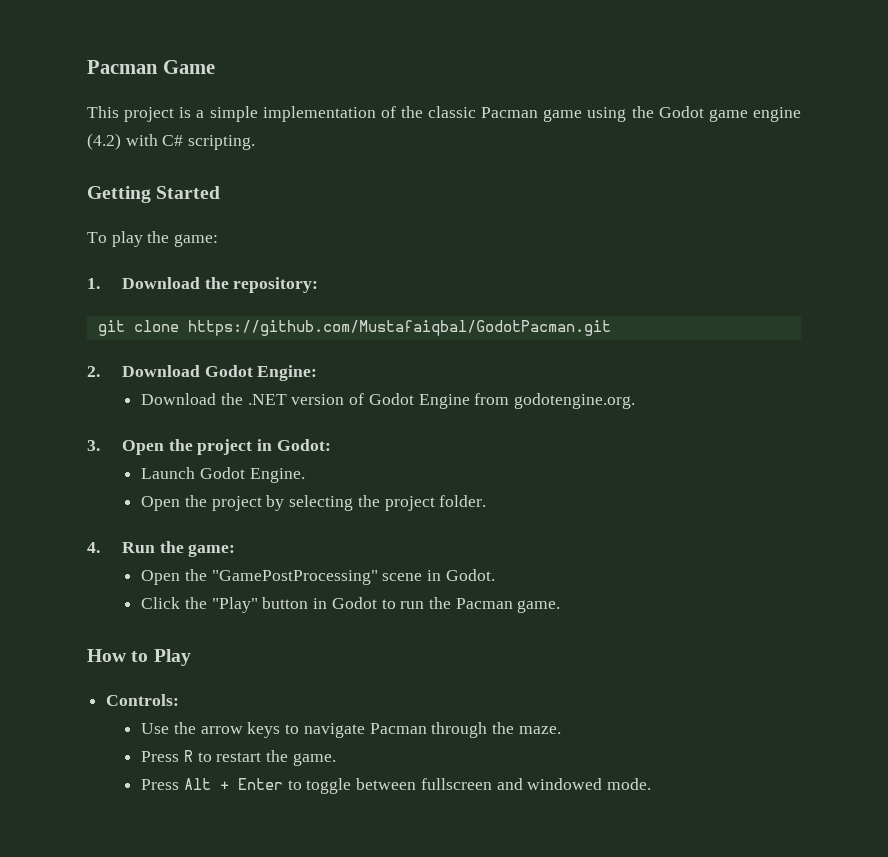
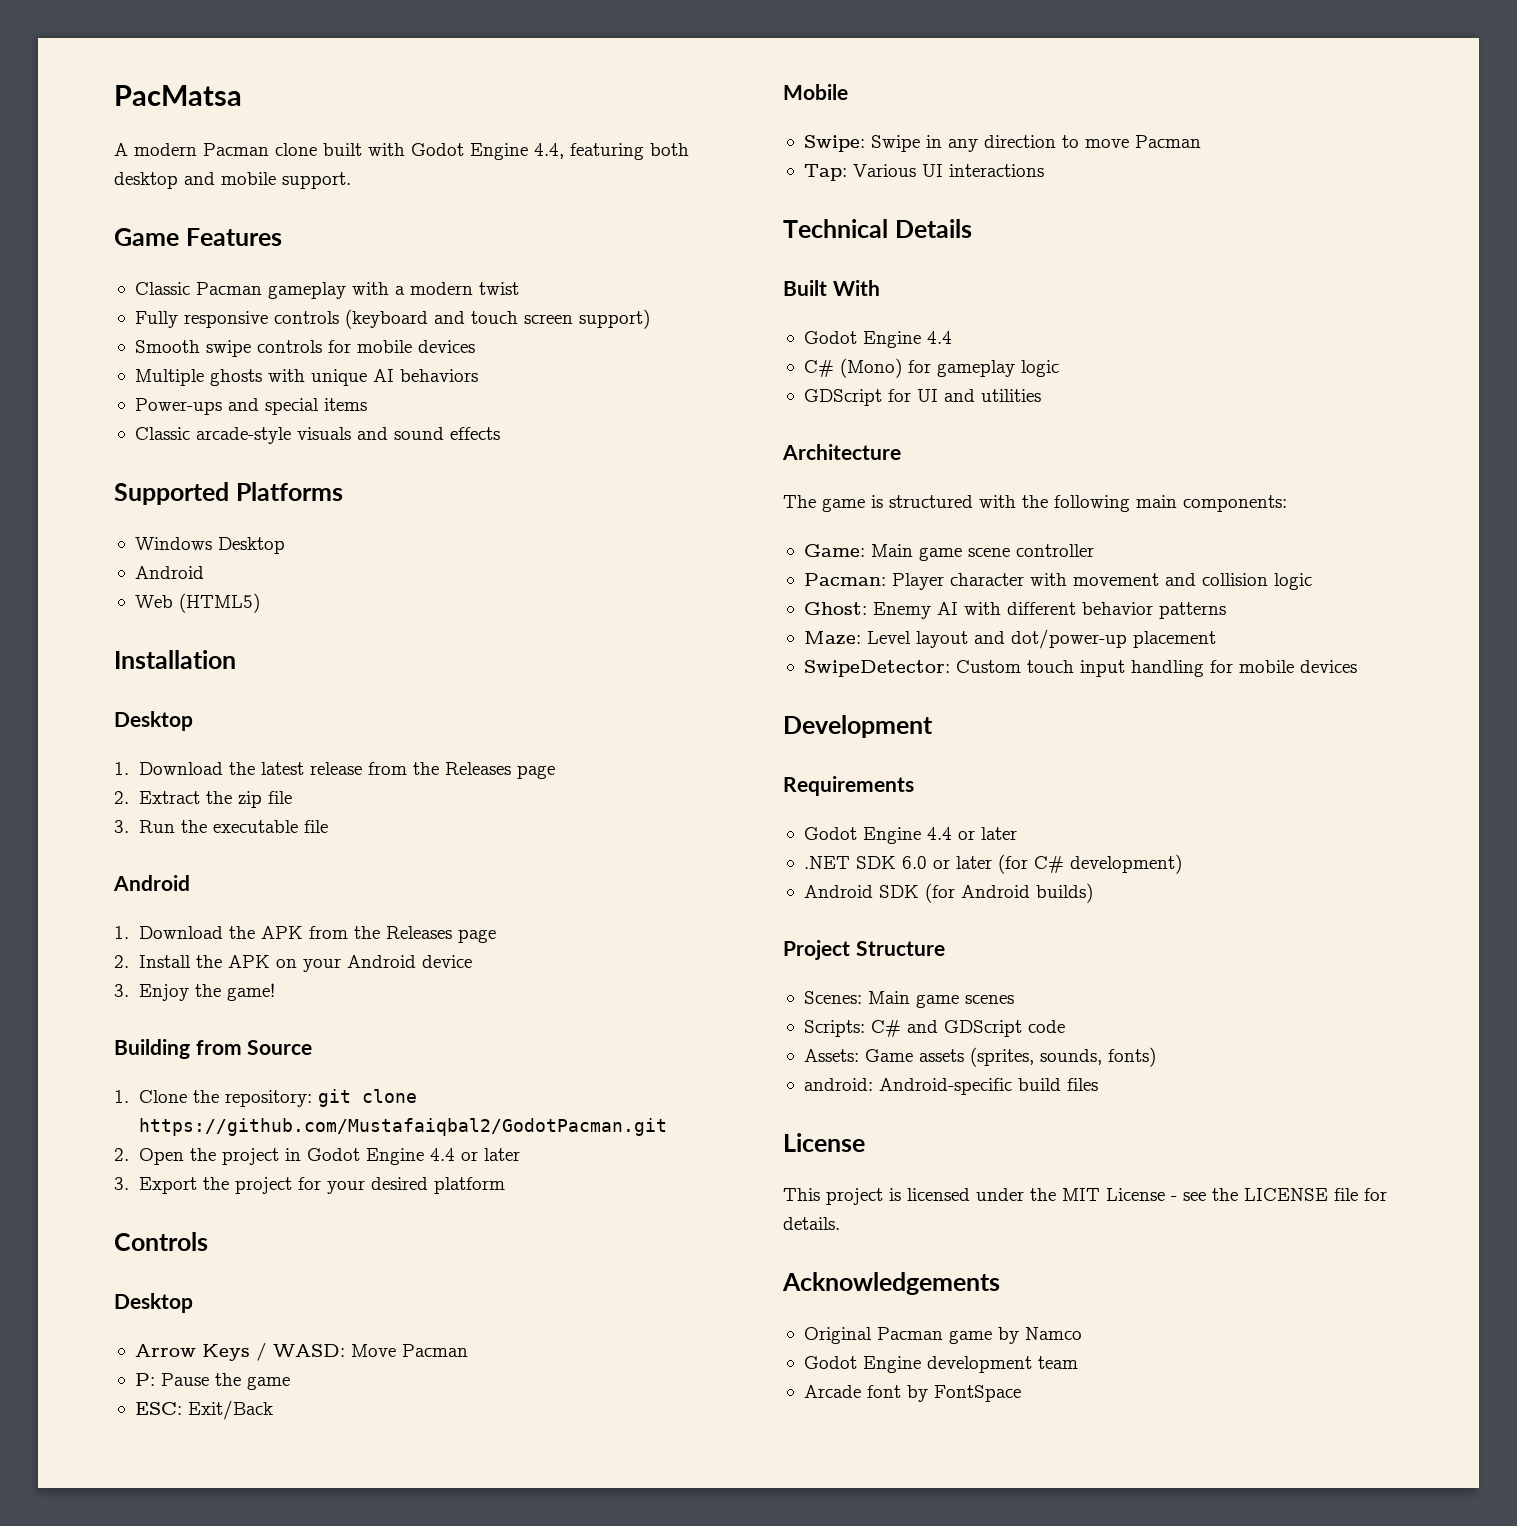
[87,60,215,74] [87,106,801,122] [87,133,256,150] [87,186,221,203] [87,231,219,247] [87,277,319,293] [97,320,611,336] [87,365,318,381] [141,393,636,409] [87,439,331,455] [141,467,305,483] [141,495,487,511] [87,541,236,557] [141,569,495,585] [141,597,561,613] [87,649,191,666] [106,694,180,706] [141,722,561,738] [141,750,336,766] [141,778,652,794] Pacman Game // This project is a simple implementation of the classic Pacman game using the Godot game engine (4.2) with C# scripting. // Getting Started // To play the game: // 1. Download the repository: // git clone https://github.com/Mustafaiqbal/GodotPacman.git // 2. Download Godot Engine: // Download the .NET version of Godot Engine from godotengine.org. // 3. Open the project in Godot: // Launch Godot Engine. // Open the project by selecting the project folder. // 4. Run the game: // Open the "GamePostProcessing" scene in Godot. // Click the "Play" button in Godot to run the Pacman game. // How to Play // Controls: // Use the arrow keys to navigate Pacman through the maze. // Press R to restart the game. // Press Alt + Enter to toggle between fullscreen and windowed mode. -> [114,85,242,106] [114,143,689,160] [114,172,351,189] [114,228,282,246] [134,282,519,299] [134,309,650,329] [134,340,475,357] [134,369,478,386] [134,398,367,415] [134,427,500,444] [114,482,343,505] [134,537,285,554] [134,566,204,579] [134,593,260,613] [114,650,236,669] [114,711,193,731] [114,762,555,779] [114,791,292,808] [114,820,328,833] [113,875,190,891] [114,926,496,943] [114,955,472,972] [114,983,275,1001] [114,1039,313,1059] [114,1089,417,1107] [138,1118,667,1136] [114,1148,520,1165] [114,1177,505,1194] [114,1232,208,1251] [114,1293,193,1313] [134,1342,468,1361] [134,1373,290,1390] [134,1400,273,1420] [783,84,848,100] [803,135,1201,152] [803,164,1044,181] [783,219,972,238] [783,280,880,296] [803,331,952,348] [803,358,1059,378] [803,389,1041,406] [782,444,901,460] [783,495,1287,512] [803,544,1094,561] [803,573,1312,590] [803,602,1226,619] [803,629,1216,649] [803,660,1357,677] [783,715,933,738] [783,776,914,796] [803,827,1017,844] [803,854,1182,874] [803,883,1093,903] [783,940,945,960] [803,991,1014,1008] [803,1020,1065,1037] [803,1047,1156,1067] [803,1078,1098,1095] [783,1133,865,1152] [783,1188,1387,1205] [783,1217,840,1230] [782,1272,1000,1295] [803,1327,1082,1344] [803,1356,1078,1373] [803,1385,1021,1402] PacMatsa // A modern Pacman clone built with Godot Engine 4.4, featuring both desktop and mobile support. // Game Features // Classic Pacman gameplay with a modern twist // Fully responsive controls (keyboard and touch screen support) // Smooth swipe controls for mobile devices // Multiple ghosts with unique AI behaviors // Power-ups and special items // Classic arcade-style visuals and sound effects // Supported Platforms // Windows Desktop // Android // Web (HTML5) // Installation // Desktop // 1. Download the latest release from the Releases page // 2. Extract the zip file // 3. Run the executable file // Android // 1. Download the APK from the Releases page // 2. Install the APK on your Android device // 3. Enjoy the game! // Building from Source // 1. Clone the repository: git clone https://github.com/Mustafaiqbal2/GodotPacman.git // 2. Open the project in Godot Engine 4.4 or later // 3. Export the project for your desired platform // Controls // Desktop // Arrow Keys / WASD: Move Pacman // P: Pause the game // ESC: Exit/Back // Mobile // Swipe: Swipe in any direction to move Pacman // Tap: Various UI interactions // Technical Details // Built With // Godot Engine 4.4 // C# (Mono) for gameplay logic // GDScript for UI and utilities // Architecture // The game is structured with the following main components: // Game: Main game scene controller // Pacman: Player character with movement and collision logic // Ghost: Enemy AI with different behavior patterns // Maze: Level layout and dot/power-up placement // SwipeDetector: Custom touch input handling for mobile devices // Development // Requirements // Godot Engine 4.4 or later // .NET SDK 6.0 or later (for C# development) // Android SDK (for Android builds) // Project Structure // Scenes: Main game scenes // Scripts: C# and GDScript code // Assets: Game assets (sprites, sounds, fonts) // android: Android-specific build files // License // This project is licensed under the MIT License - see the LICENSE file for details. // Acknowledgements // Original Pacman game by Namco // Godot Engine development team // Arcade font by FontSpace

